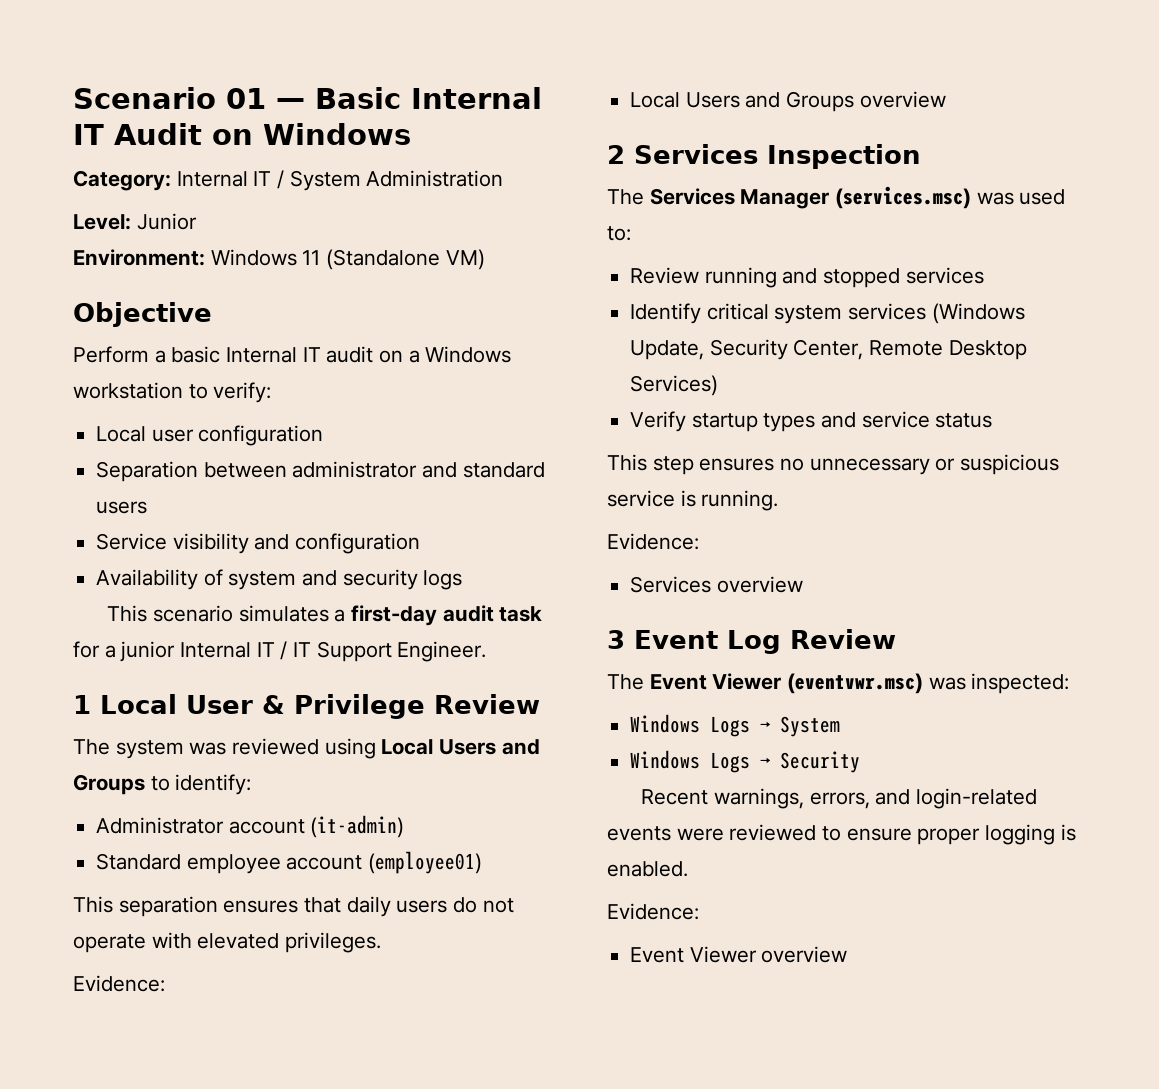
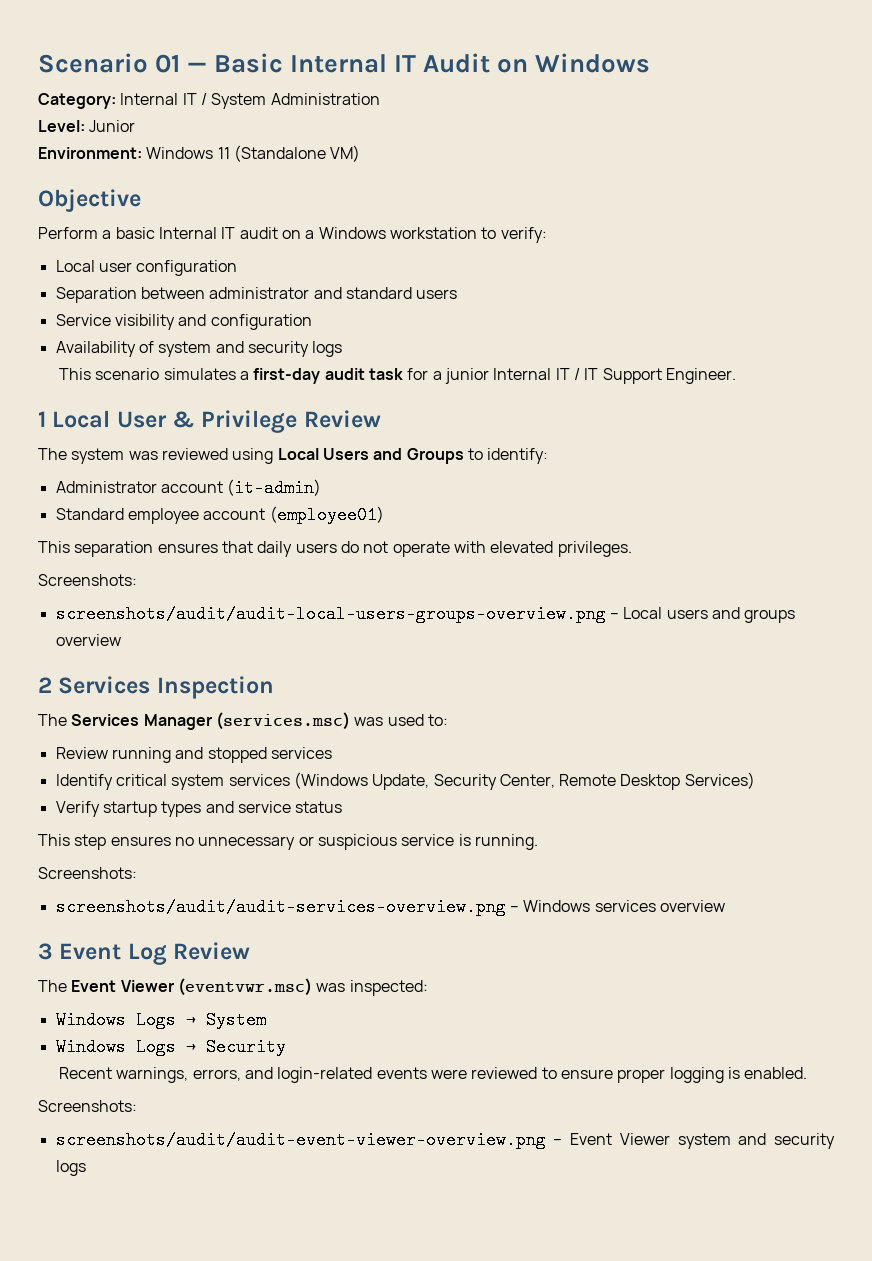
[73,975,165,992] [630,91,855,112] Evidence: // Local Users and Groups -> [38,574,137,586] [55,605,796,623] Screenshots: // screenshots/audit/audit-local-users-groups-overview.png – Local users and groups
[607,533,699,550] [630,576,712,593] Evidence: // Services -> [38,867,137,879] [55,898,656,916] Screenshots: // screenshots/audit/audit-services-overview.png – Windows services
[607,903,699,920] [630,946,848,963] Evidence: // Event Viewer overview -> [38,1100,137,1112] [55,1131,836,1149] [55,1160,86,1176] Screenshots: // screenshots/audit/audit-event-viewer-overview.png – Event Viewer system and security logs

